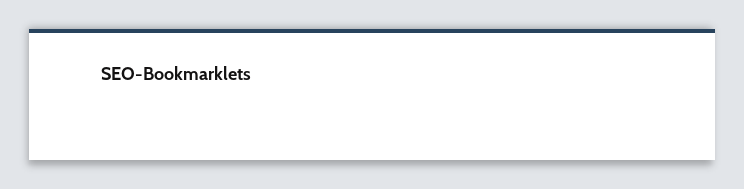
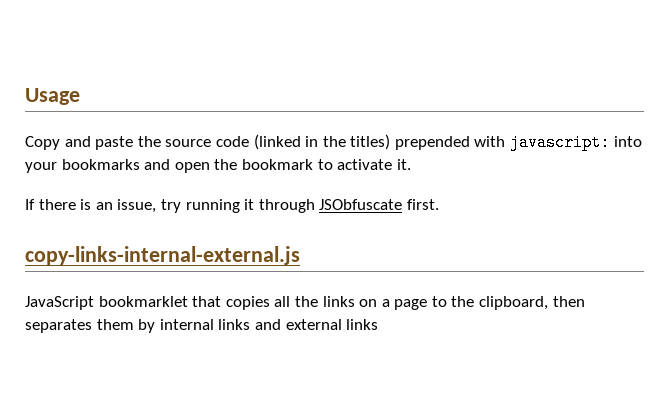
[101,66,251,80] SEO-Bookmarklets -> [25,88,80,105] [25,134,642,151] [25,159,411,173] [25,199,439,213] [25,246,300,265] [25,296,585,310] [25,319,379,333] Usage // Copy and paste the source code (linked in the titles) prepended with javascript: into your bookmarks and open the bookmark to activate it. // If there is an issue, try running it through JSObfuscate first. // copy-links-internal-external.js // JavaScript bookmarklet that copies all the links on a page to the clipboard, then separates them by internal links and external links

